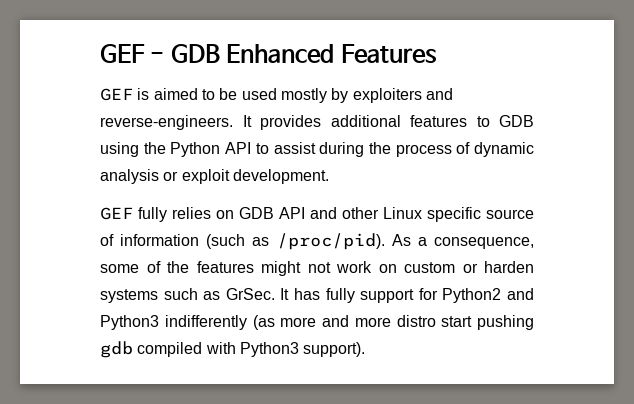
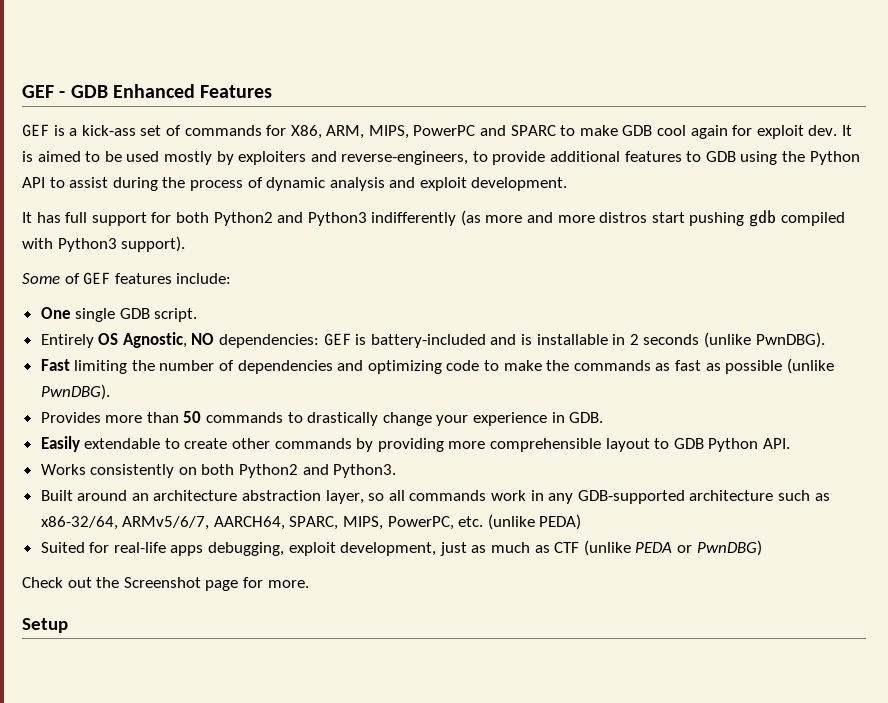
(150, 94) none -> [69,125,852,139] [22,151,33,162] a kick-ass set of commands for X86, ARM, MIPS, PowerPC and SPARC to make GDB cool again for exploit dev. It is
[100,115,321,130] reverse-engineers. It provides -> [341,151,546,165] reverse-engineers, to provide
[163,171,179,181] or -> [389,177,416,188] and
[100,207,534,222] [100,233,534,250] [100,261,534,276] [100,288,275,303] GEF fully relies on GDB API and other Linux specific source of information (such as /proc/pid). As a consequence, some of the features might not work on custom or harden systems such as GrSec. -> (568, 184) none
[325,288,355,303] fully -> [65,212,88,223] full
(438, 294) none -> [175,212,209,223] both
[396,315,436,327] distro -> [599,212,648,223] distros
(366, 349) none -> [22,272,232,285] [40,307,198,322] [40,332,825,348] [40,358,834,374] [40,384,110,400] [40,411,604,426] [40,436,790,452] [40,464,397,478] [40,490,830,504] [40,514,582,530] [40,540,762,556] [22,577,309,591] [22,618,68,633] // Some of GEF features include: // One single GDB script. // Entirely OS Agnostic, NO dependencies: GEF is battery-included and is installable in 2 seconds (unlike PwnDBG). // Fast limiting the number of dependencies and optimizing code to make the commands as fast as possible (unlike PwnDBG). // Provides more than 50 commands to drastically change your experience in GDB. // Easily extendable to create other commands by providing more comprehensible layout to GDB Python API. // Works consistently on both Python2 and Python3. // Built around an architecture abstraction layer, so all commands work in any GDB-supported architecture such as x86-32/64, ARMv5/6/7, AARCH64, SPARC, MIPS, PowerPC, etc. (unlike PEDA) // Suited for real-life apps debugging, exploit development, just as much as CTF (unlike PEDA or PwnDBG) // Check out the Screenshot page for more. // Setup

